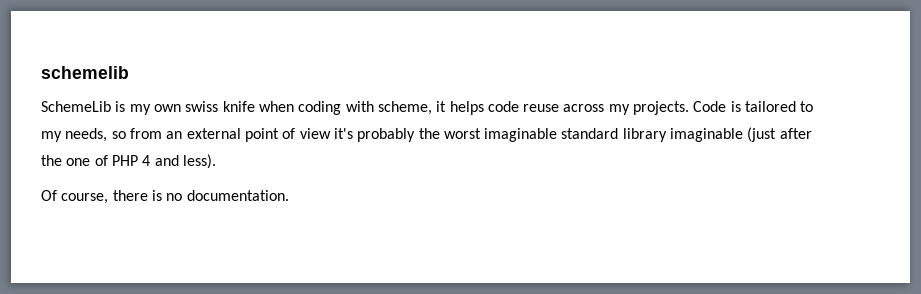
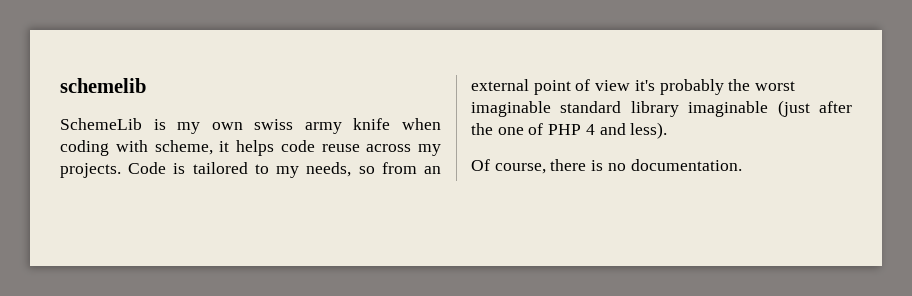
(219, 106) none -> [304,122,342,134] army

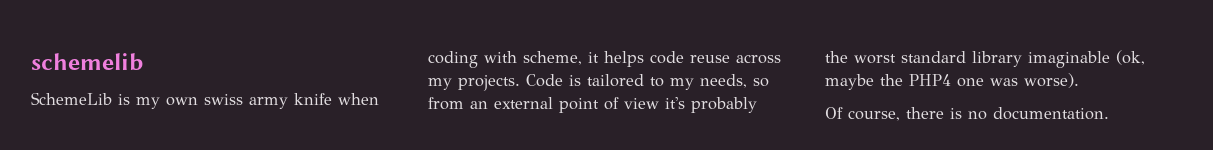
[471,101,551,117] imaginable -> (896, 59) none
[777,100,852,117] [471,122,668,139] (just after the one of PHP 4 and less). -> [1116,50,1145,65] [825,73,1079,90] (ok, maybe the PHP4 one was worse).

